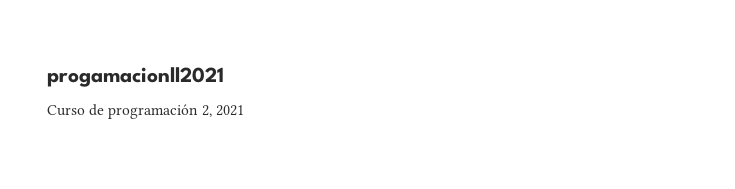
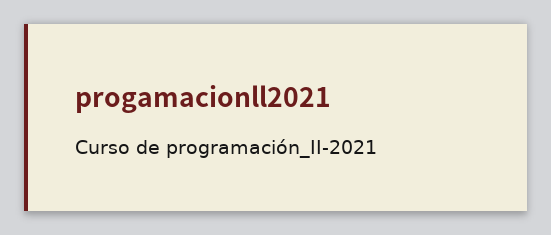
[108,104,244,119] programación 2, 2021 -> [166,139,377,158] programación_II-2021

